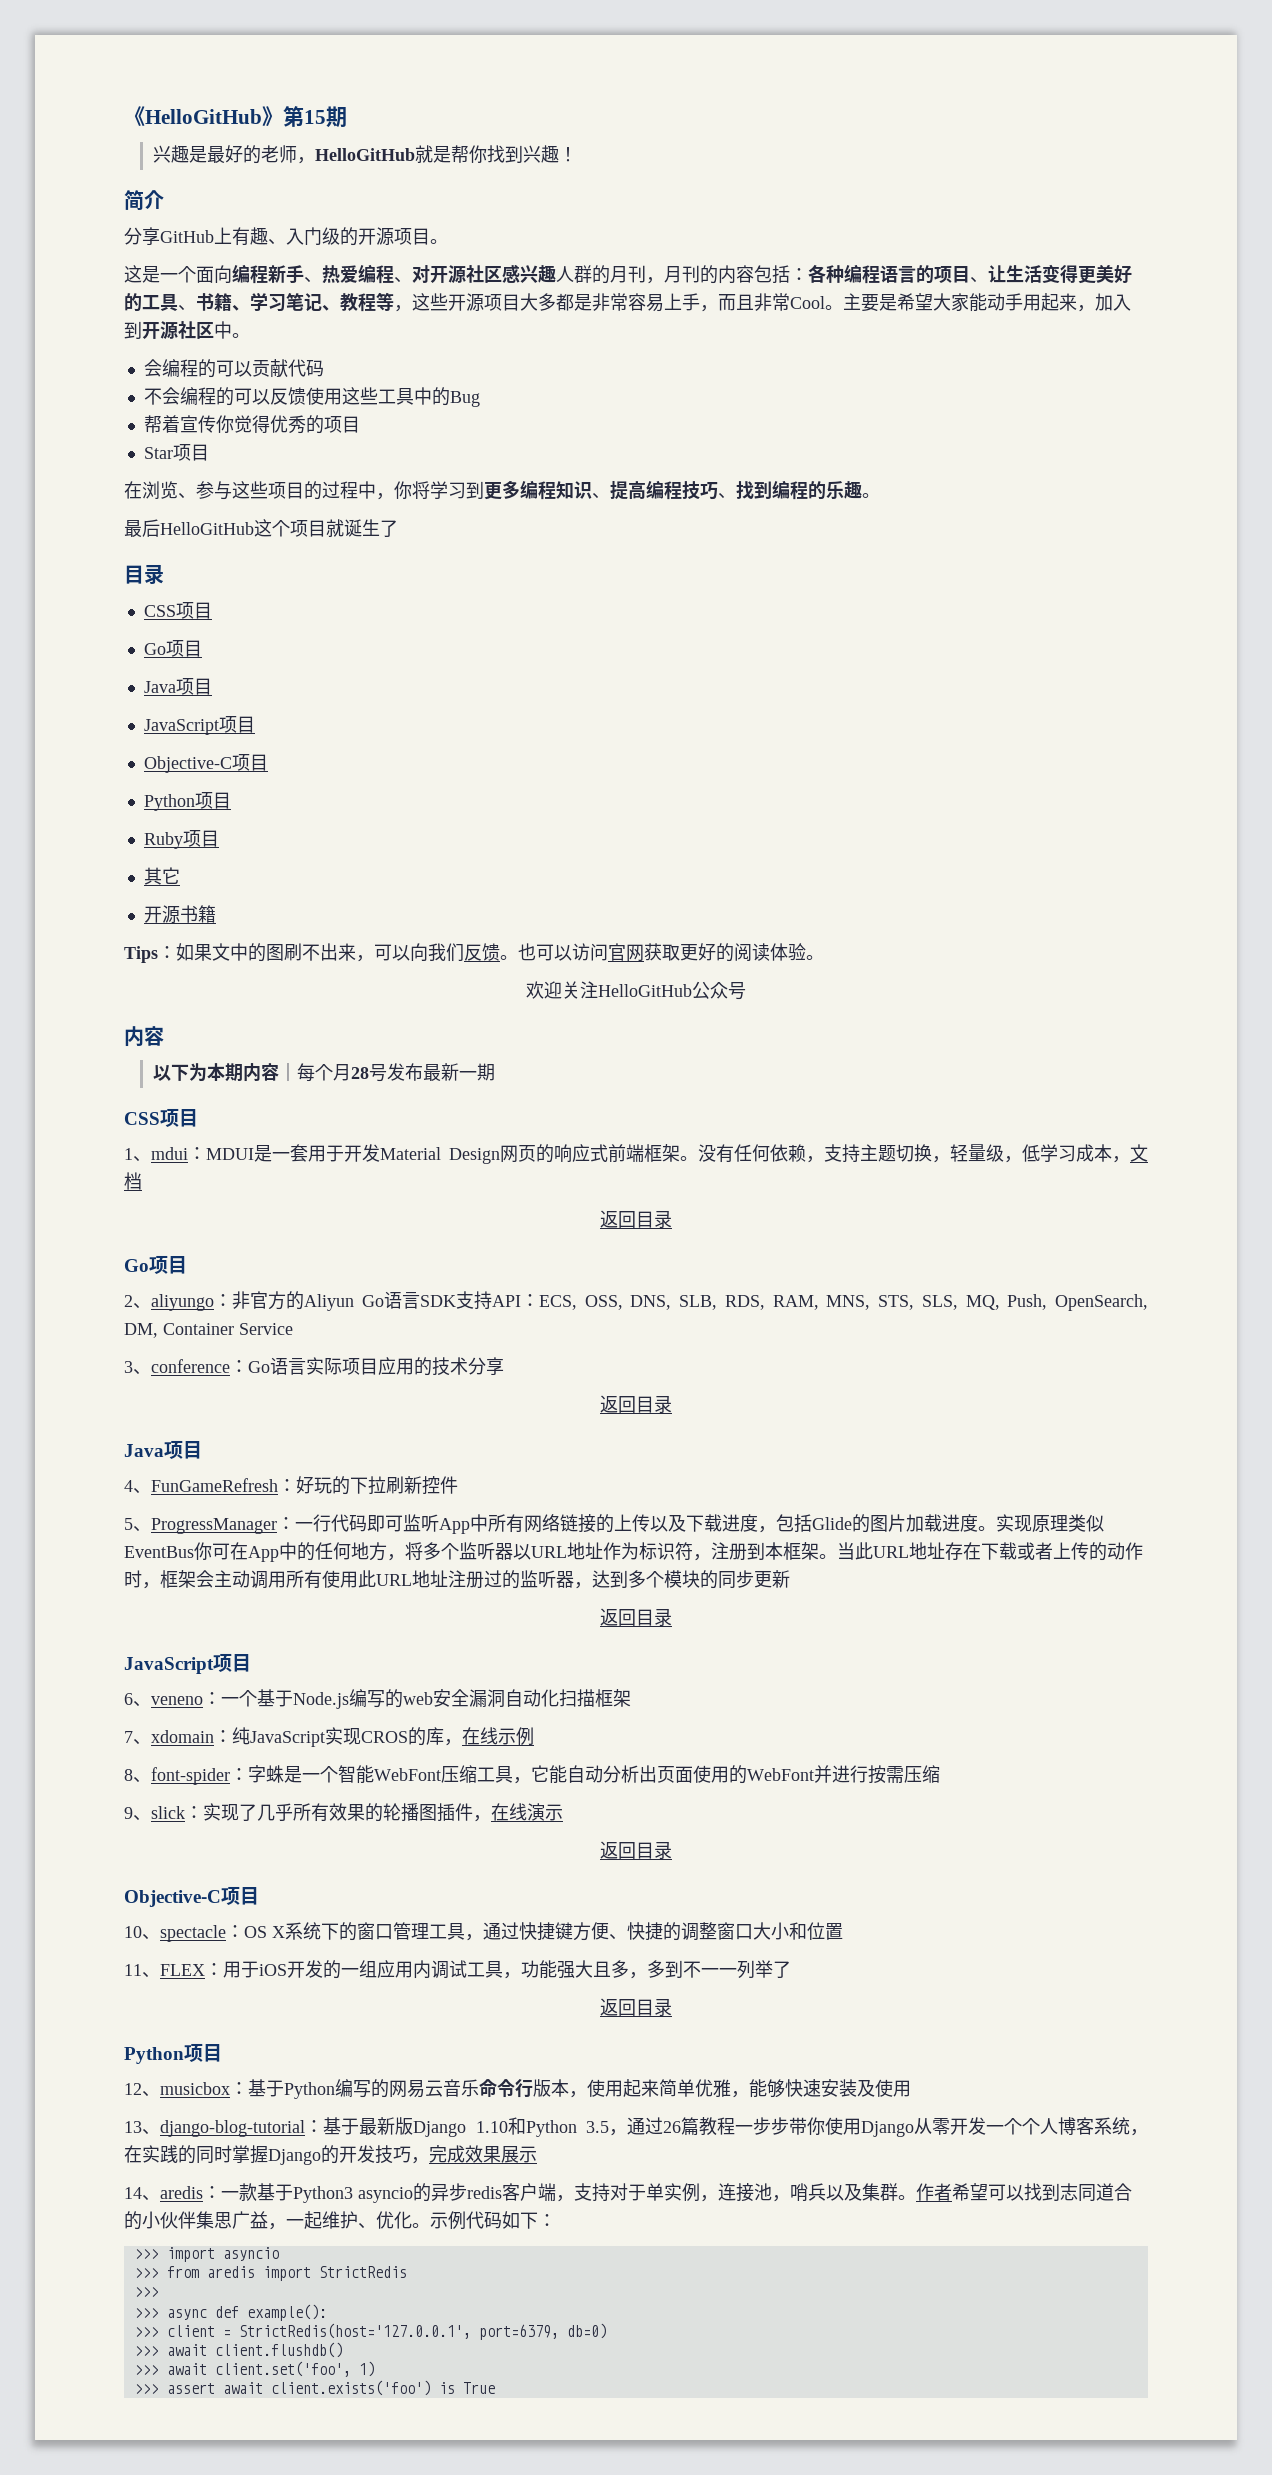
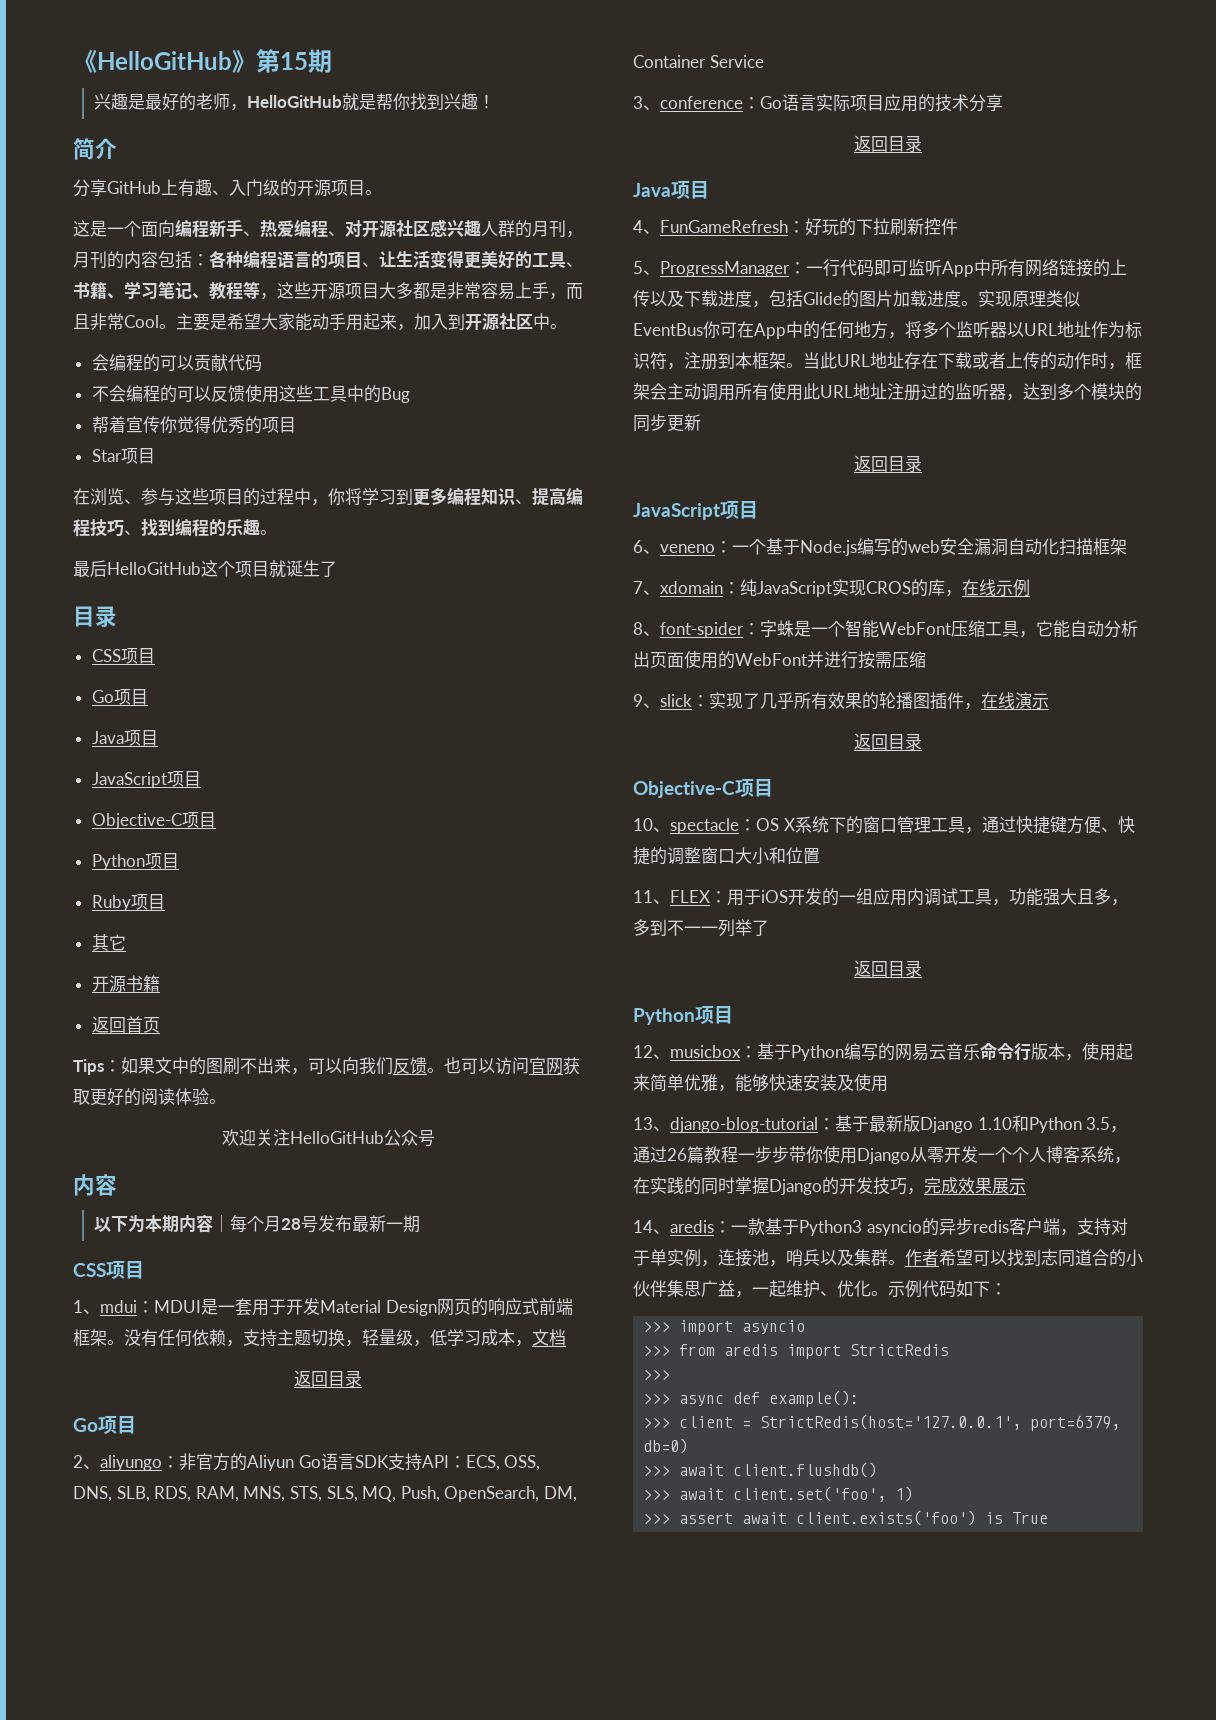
(216, 914) none -> [91,1016,160,1033] // 返回首页

